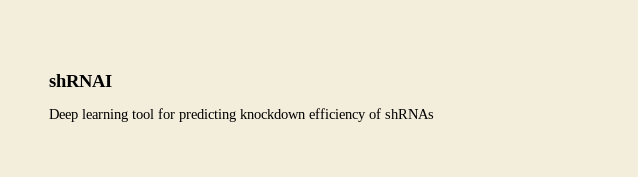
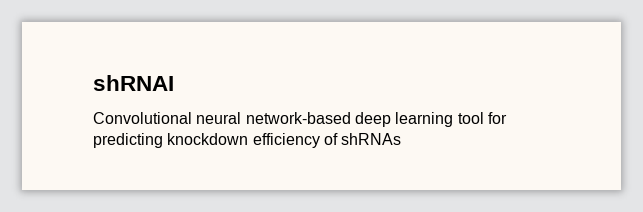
[49,109,78,122] Deep -> [93,112,391,127] Convolutional neural network-based deep

